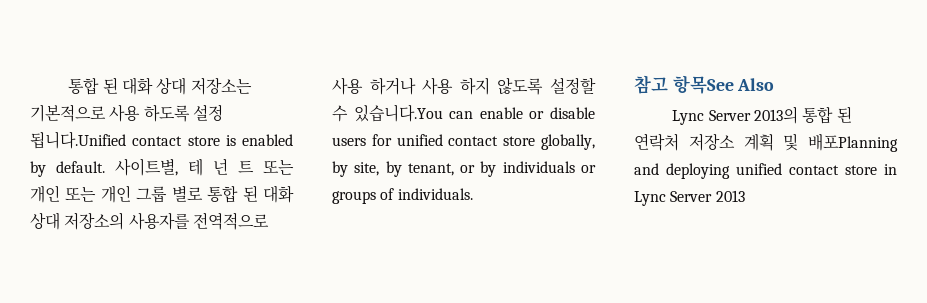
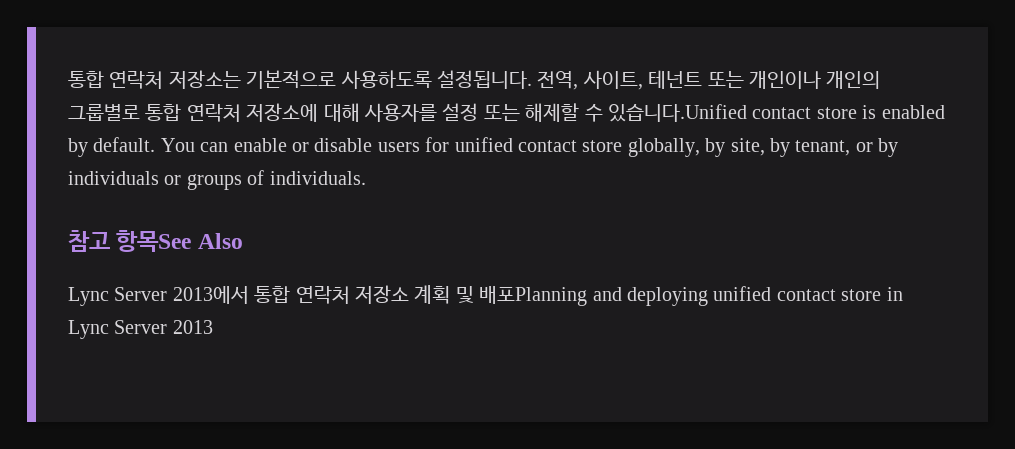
[68,77,252,95] [30,104,223,122] [30,131,126,149] 통합 된 대화 상대 저장소는 기본적으로 사용 하도록 설정 됩니다.Unified -> [68,70,881,90] [68,103,747,122] 통합 연락처 저장소는 기본적으로 사용하도록 설정됩니다. 전역, 사이트, 테넌트 또는 개인이나 개인의 그룹별로 통합 연락처 저장소에 대해 사용자를 설정 또는 해제할 수 있습니다.Unified
[115,158,294,176] [30,185,294,203] [30,212,269,230] [332,77,596,95] [332,104,443,122] 사이트별, 테 넌 트 또는 개인 또는 개인 그룹 별로 통합 된 대화 상대 저장소의 사용자를 전역적으로 사용 하거나 사용 하지 않도록 설정할 수 있습니다.You -> [160,138,195,152] You
[753,106,852,124] 2013의 통합 된 -> [172,286,291,304] 2013에서 통합

